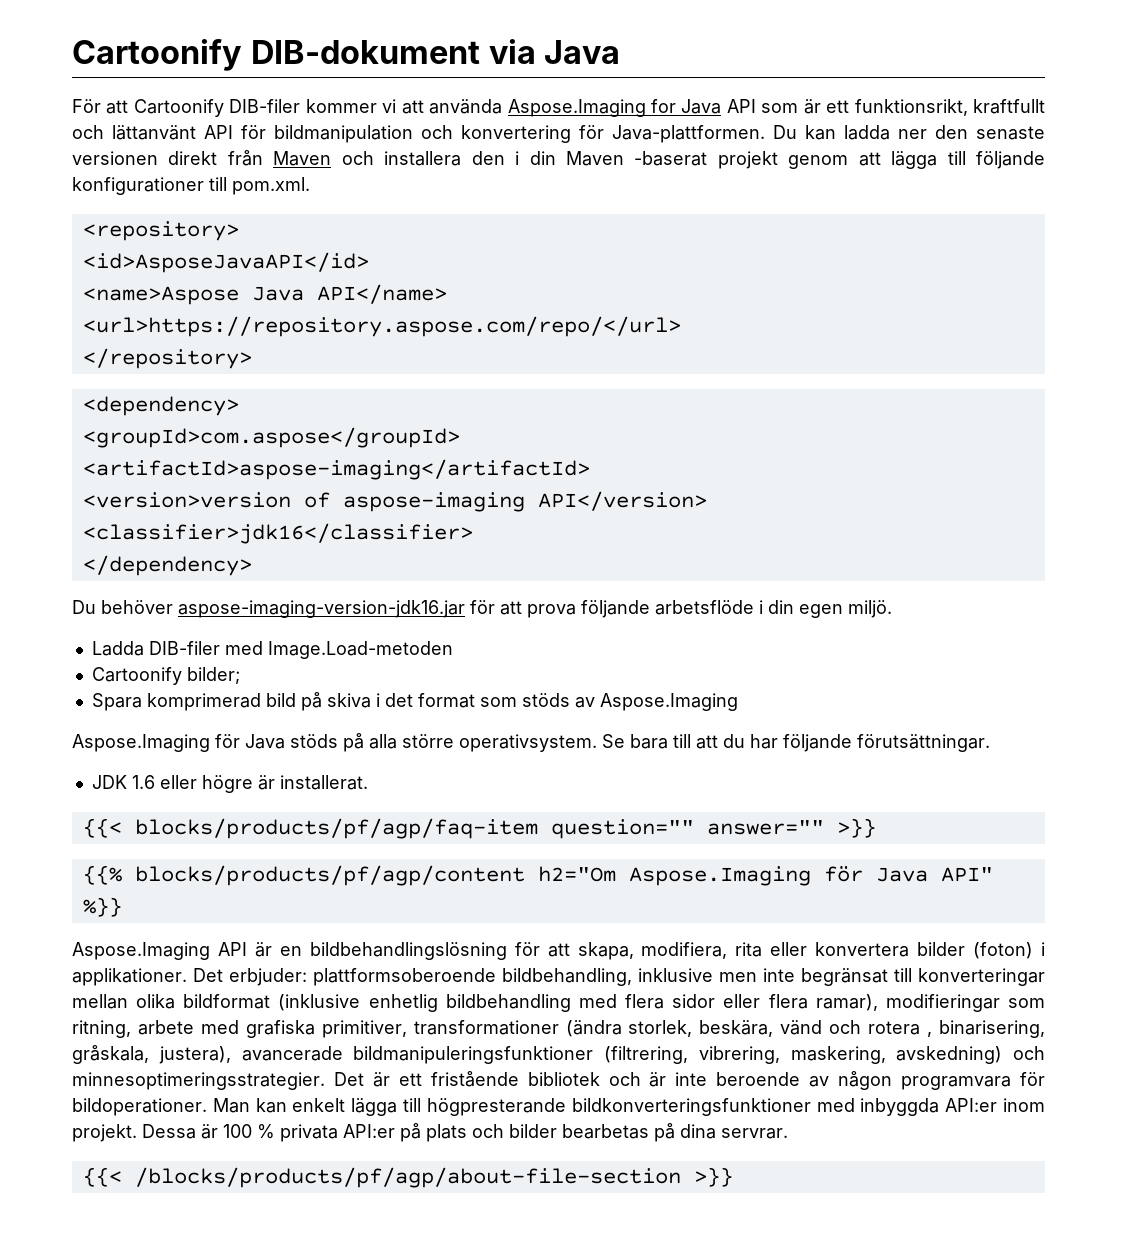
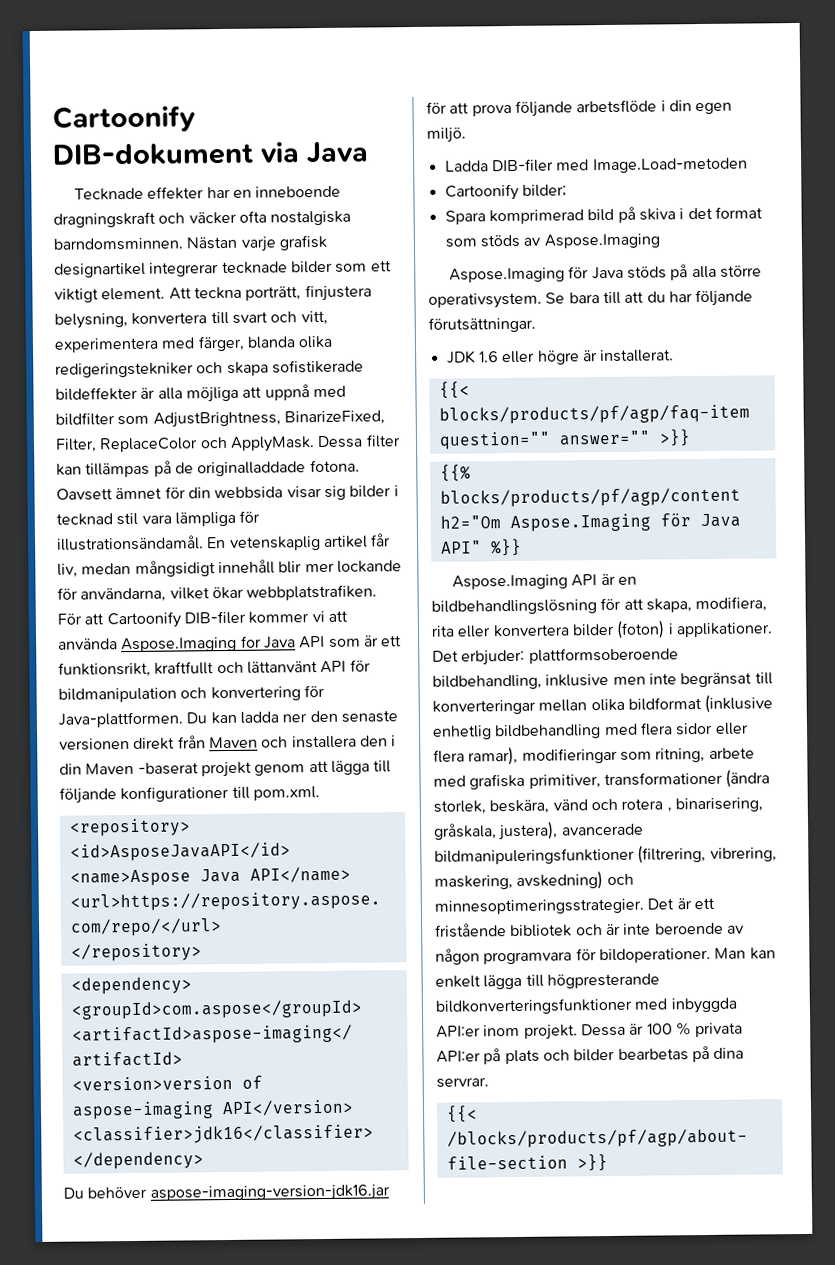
(621, 52) none -> [74,185,342,201] [53,210,352,228] [53,234,327,252] [54,260,392,278] [54,284,372,303] [54,310,328,329] [54,335,334,353] [55,359,364,378] [55,384,346,403] [55,410,385,428] [55,434,401,453] [56,459,360,478] [56,485,399,501] [56,510,261,527] [56,533,392,551] [57,559,402,578] [57,584,378,603] Tecknade effekter har en inneboende dragningskraft och väcker ofta nostalgiska barndomsminnen. Nästan varje grafisk designartikel integrerar tecknade bilder som ett viktigt element. Att teckna porträtt, finjustera belysning, konvertera till svart och vitt, experimentera med färger, blanda olika redigeringstekniker och skapa sofistikerade bildeffekter är alla möjliga att uppnå med bildfilter som AdjustBrightness, BinarizeFixed, Filter, ReplaceColor och ApplyMask. Dessa filter kan tillämpas på de originalladdade fotona. Oavsett ämnet för din webbsida visar sig bilder i tecknad stil vara lämpliga för illustrationsändamål. En vetenskaplig artikel får liv, medan mångsidigt innehåll blir mer lockande för användarna, vilket ökar webbplatstrafiken.

